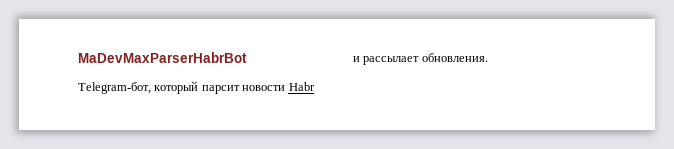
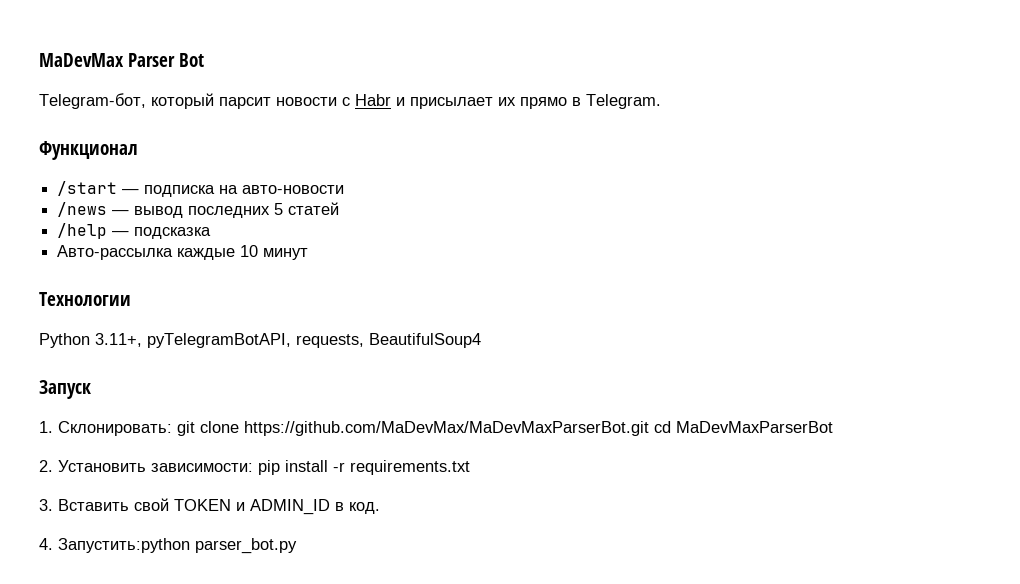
[78,52,247,63] MaDevMaxParserHabrBot -> [39,53,204,67] MaDevMax Parser Bot
(286, 88) none -> [342,97,350,106] с
[363,53,488,65] рассылает обновления. -> [410,94,661,109] [39,141,138,160] [57,181,345,197] [57,202,340,218] [57,223,212,239] [57,245,309,260] [39,292,131,306] [39,333,481,348] [39,380,91,399] [39,421,833,436] [39,460,470,475] [39,498,380,515] [39,538,297,554] присылает их прямо в Telegram. // Функционал // /start — подписка на авто‑новости // /news — вывод последних 5 статей // /help — подсказка // Авто‑рассылка каждые 10 минут // Технологии // Python 3.11+, pyTelegramBotAPI, requests, BeautifulSoup4 // Запуск // 1. Склонировать: git clone https://github.com/MaDevMax/MaDevMaxParserBot.git cd MaDevMaxParserBot // 2. Установить зависимости: pip install -r requirements.txt // 3. Вставить свой TOKEN и ADMIN_ID в код. // 4. Запустить:python parser_bot.py

